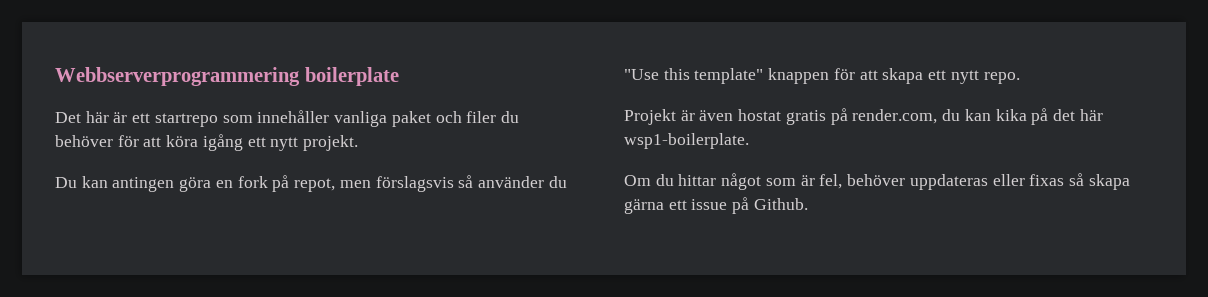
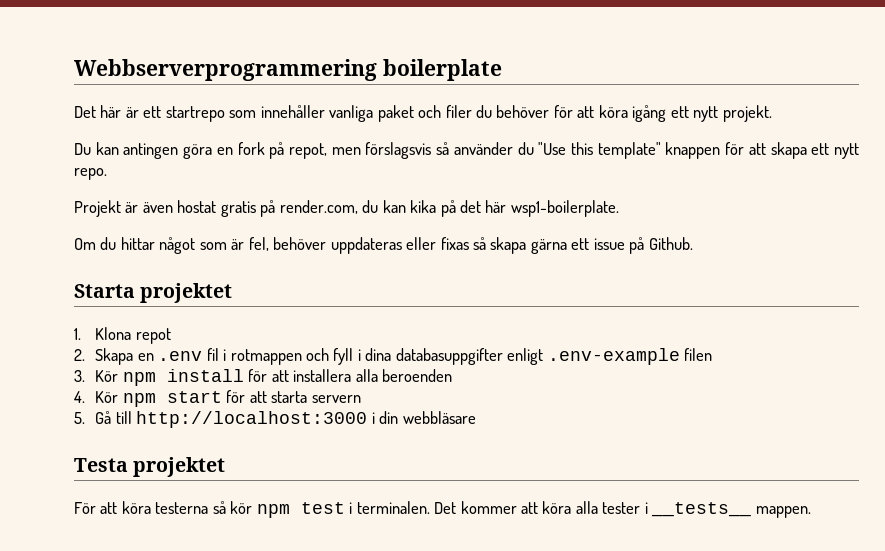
(808, 204) none -> [74,283,233,303] [74,327,171,344] [74,348,713,365] [74,369,453,386] [74,390,361,407] [74,411,476,428] [74,457,226,477] [74,501,811,518] // Starta projektet // 1. Klona repot // 2. Skapa en .env fil i rotmappen och fyll i dina databasuppgifter enligt .env-example filen // 3. Kör npm install för att installera alla beroenden // 4. Kör npm start för att starta servern // 5. Gå till http://localhost:3000 i din webbläsare // Testa projektet // För att köra testerna så kör npm test i terminalen. Det kommer att köra alla tester i __tests__ mappen.

